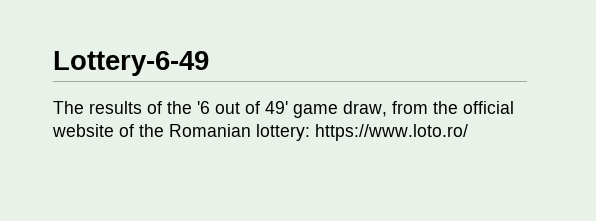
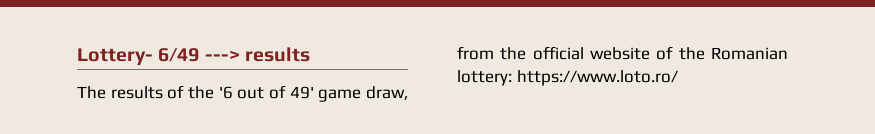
[53,51,209,76] Lottery-6-49 -> [77,47,310,66] Lottery- 6/49 ---> results

